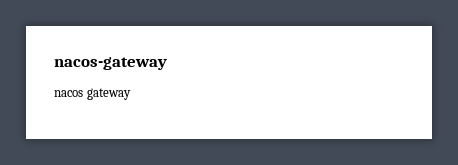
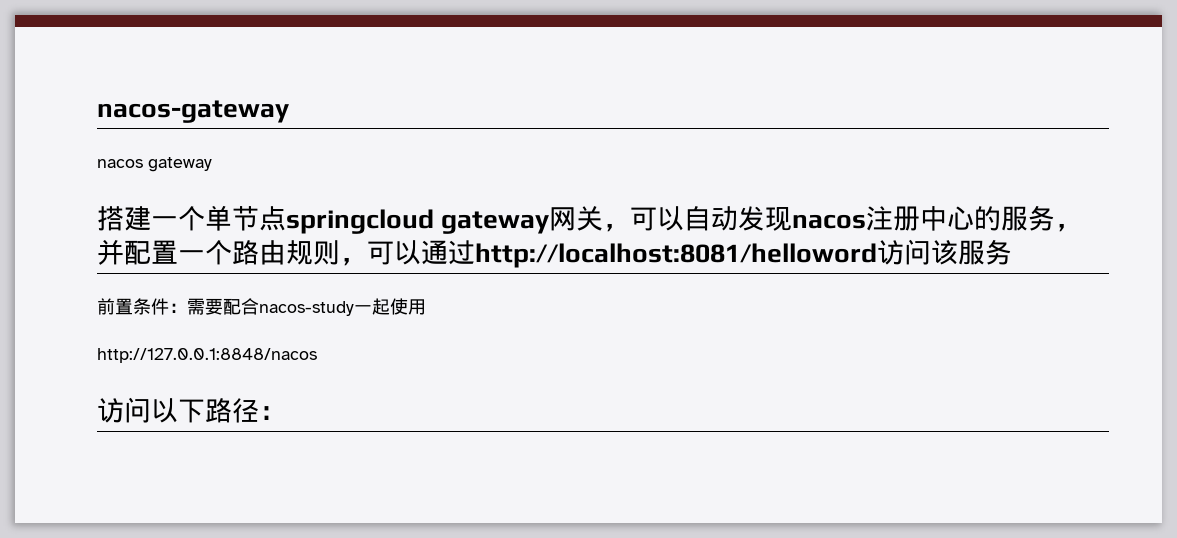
(131, 94) none -> [97,205,1083,234] [97,239,1012,268] [97,298,426,316] [97,348,317,363] [97,397,286,423] // 搭建一个单节点springcloud gateway网关，可以自动发现nacos注册中心的服务，并配置一个路由规则，可以通过http://localhost:8081/helloword访问该服务 // 前置条件：需要配合nacos-study一起使用 // http://127.0.0.1:8848/nacos // 访问以下路径：

